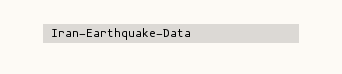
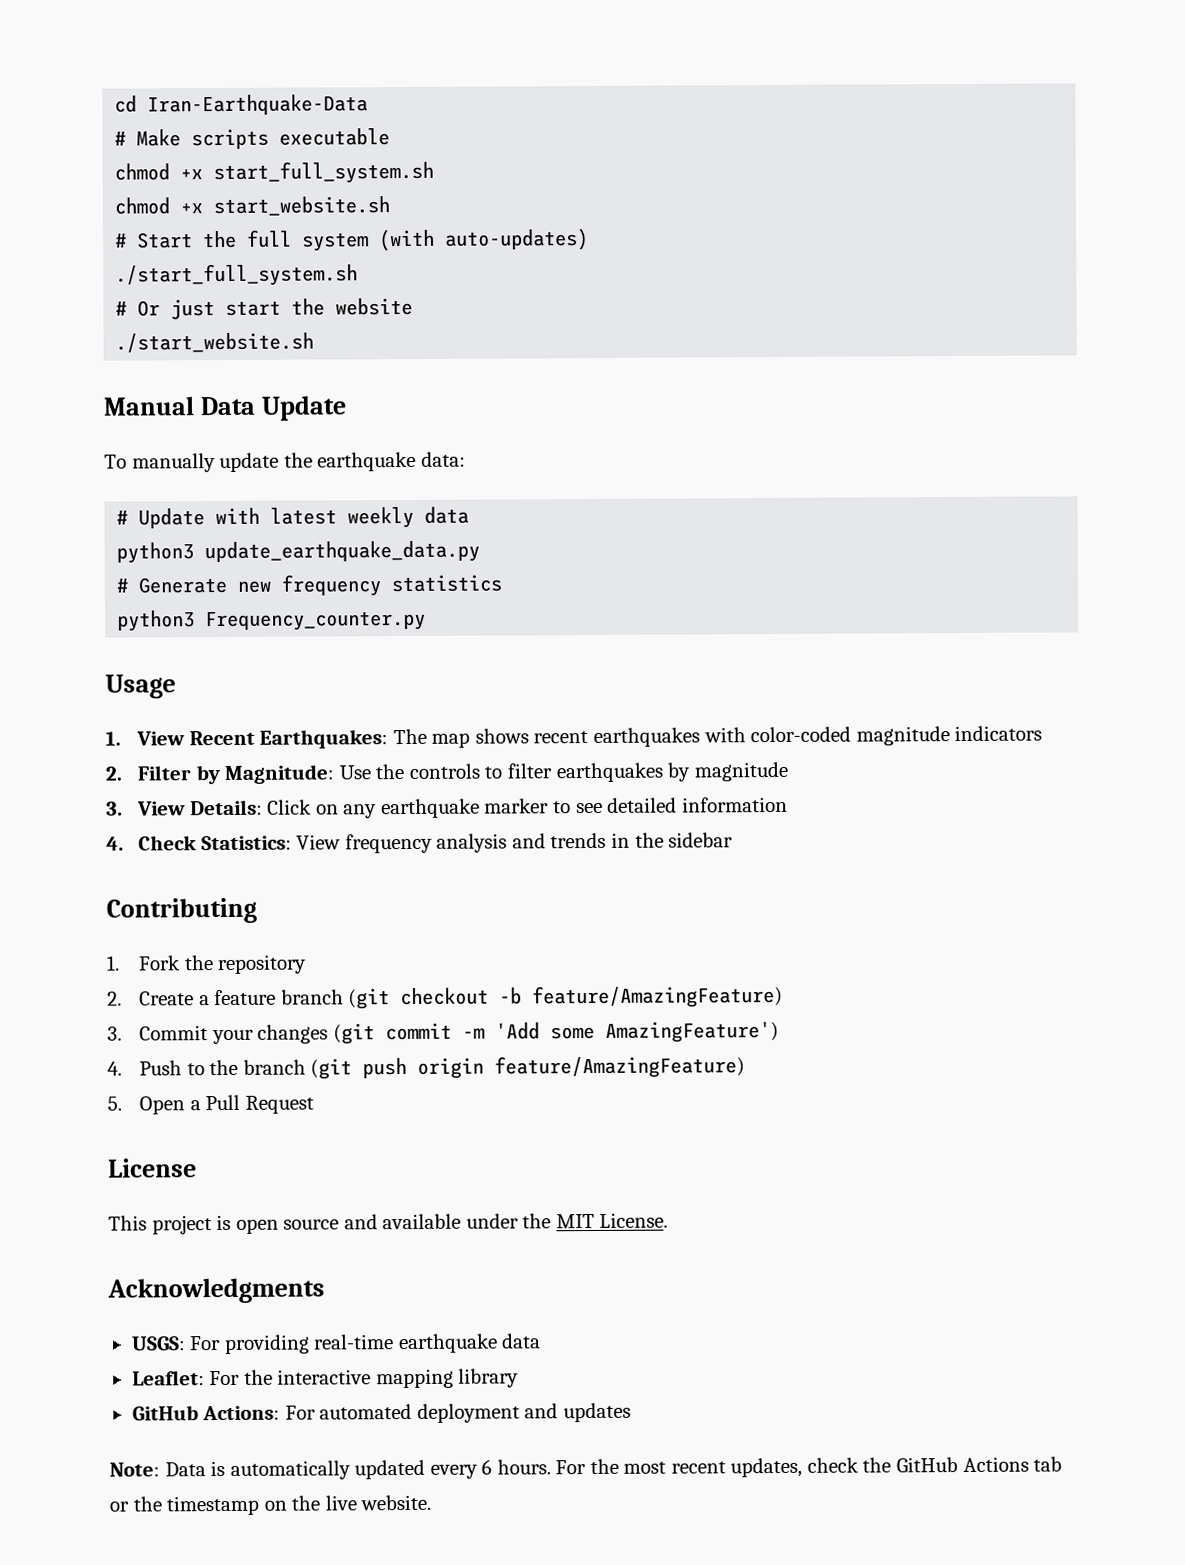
(50, 34) none -> [114,95,138,113] cd
(191, 34) none -> [114,128,391,150] [114,160,435,185] [114,196,391,217] [115,228,590,252] [115,263,359,287] [115,297,414,320] [115,332,315,353] [103,395,347,421] [104,451,466,473] [116,506,470,529] [116,540,481,564] [116,574,503,597] [117,610,427,632] [105,674,176,699] [105,725,1043,749] [105,761,788,785] [106,796,788,819] [106,832,734,854] [106,897,257,924] [106,954,308,975] [107,984,784,1010] [107,1020,779,1045] [107,1055,746,1080] [107,1094,314,1115] [108,1158,197,1178] [108,1212,669,1235] [107,1277,325,1304] [130,1333,542,1355] [131,1368,520,1389] [131,1402,631,1423] [109,1456,1063,1480] [109,1494,432,1516] // # Make scripts executable // chmod +x start_full_system.sh // chmod +x start_website.sh // # Start the full system (with auto-updates) // ./start_full_system.sh // # Or just start the website // ./start_website.sh // Manual Data Update // To manually update the earthquake data: // # Update with latest weekly data // python3 update_earthquake_data.py // # Generate new frequency statistics // python3 Frequency_counter.py // Usage // 1. View Recent Earthquakes: The map shows recent earthquakes with color-coded magnitude indicators // 2. Filter by Magnitude: Use the controls to filter earthquakes by magnitude // 3. View Details: Click on any earthquake marker to see detailed information // 4. Check Statistics: View frequency analysis and trends in the sidebar // Contributing // 1. Fork the repository // 2. Create a feature branch (git checkout -b feature/AmazingFeature) // 3. Commit your changes (git commit -m 'Add some AmazingFeature') // 4. Push to the branch (git push origin feature/AmazingFeature) // 5. Open a Pull Request // License // This project is open source and available under the MIT License. // Acknowledgments // USGS: For providing real-time earthquake data // Leaflet: For the interactive mapping library // GitHub Actions: For automated deployment and updates // Note: Data is automatically updated every 6 hours. For the most recent updates, check the GitHub Actions tab or the timestamp on the live website.

